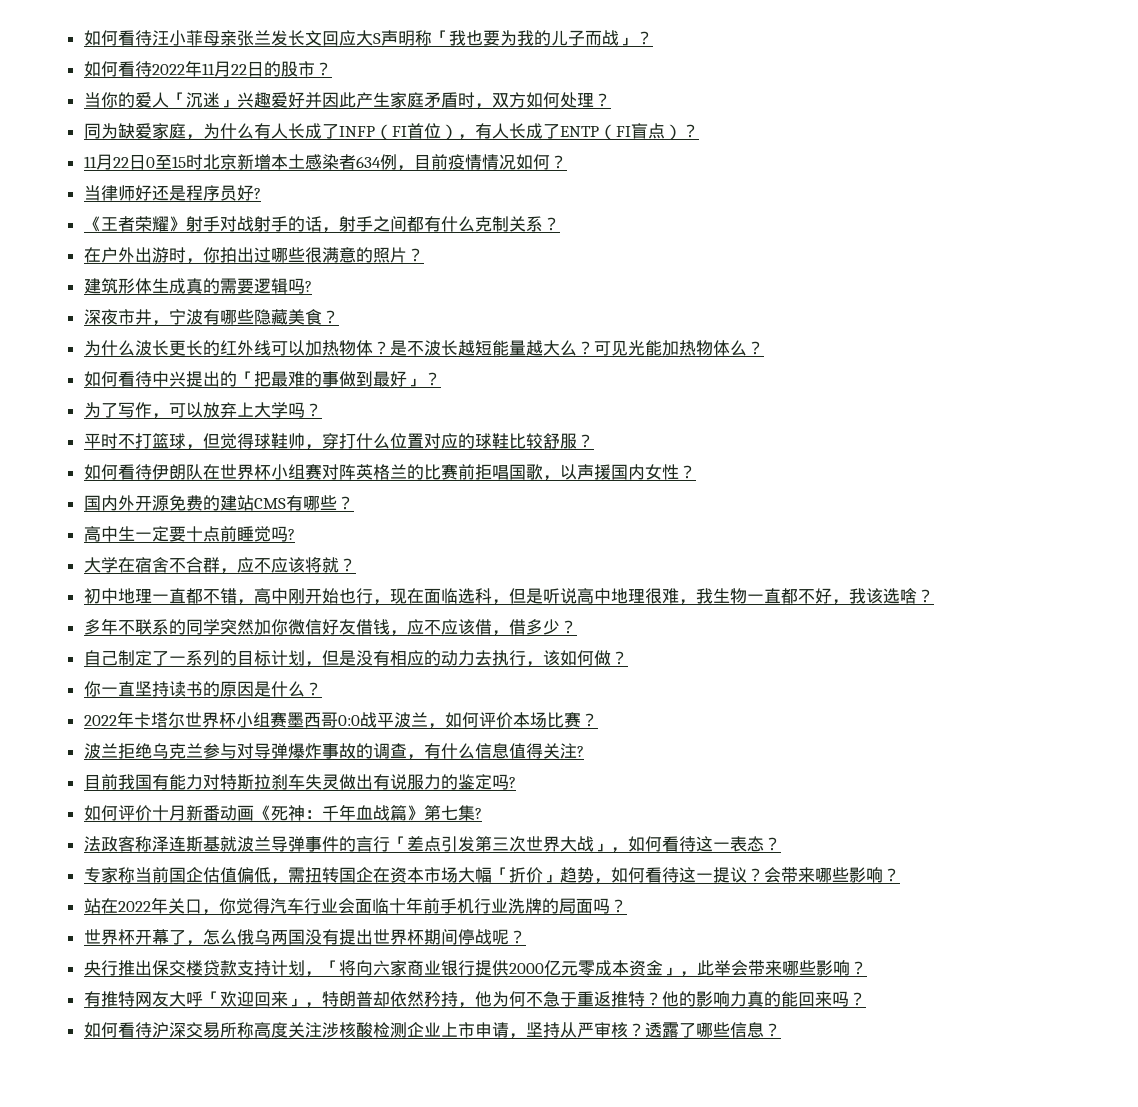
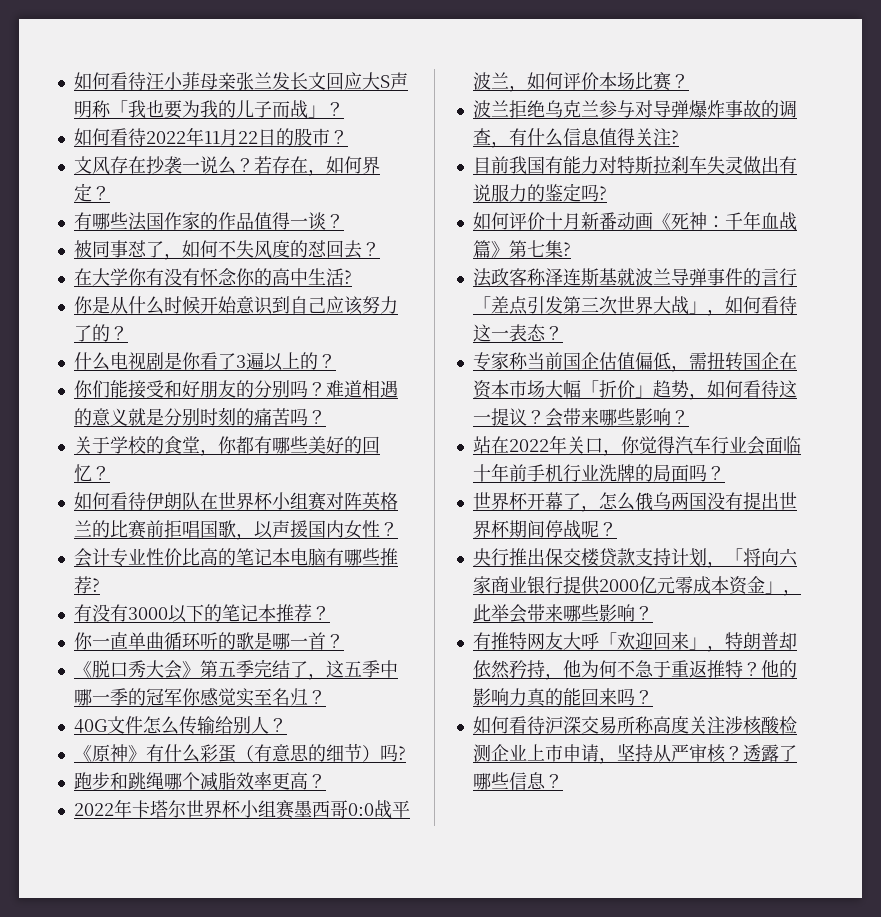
[83,92,611,109] [83,123,699,140] [83,154,567,171] [83,185,261,201] [83,216,560,233] [83,247,424,264] [83,278,312,294] [83,309,339,326] [83,340,764,356] [83,371,441,387] [83,402,322,419] [83,433,577,450] 当你的爱人「沉迷」兴趣爱好并因此产生家庭矛盾时，双方如何处理？ // 同为缺爱家庭，为什么有人长成了INFP（FI首位），有人长成了ENTP（FI盲点）？ // 11月22日0至15时北京新增本土感染者634例，目前疫情情况如何？ // 当律师好还是程序员好? // 《王者荣耀》射手对战射手的话，射手之间都有什么克制关系？ // 在户外出游时，你拍出过哪些很满意的照片？ // 建筑形体生成真的需要逻辑吗? // 深夜市井，宁波有哪些隐藏美食？ // 为什么波长更长的红外线可以加热物体？是不波长越短能量越大么？可见光能加热物体么？ // 如何看待中兴提出的「把最难的事做到最好」？ // 为了写作，可以放弃上大学吗？ // 平时不打篮球，但觉得球鞋帅，穿打什么位置对应的球鞋比较舒服 -> [73,156,380,176] [73,183,110,202] [73,212,344,231] [73,240,380,260] [73,268,352,286] [73,296,398,315] [73,324,128,342] [73,352,336,371] [73,380,398,399] [73,407,326,426] [73,436,380,456] [73,464,92,482] 文风存在抄袭一说么？若存在，如何界定？ // 有哪些法国作家的作品值得一谈？ // 被同事怼了，如何不失风度的怼回去？ // 在大学你有没有怀念你的高中生活? // 你是从什么时候开始意识到自己应该努力了的？ // 什么电视剧是你看了3遍以上的？ // 你们能接受和好朋友的分别吗？难道相遇的意义就是分别时刻的痛苦吗？ // 关于学校的食堂，你都有哪些美好的回忆
[83,495,354,511] [83,526,295,542] [83,557,356,574] [83,588,934,605] [83,618,577,636] [83,650,628,667] [83,681,305,697] 国内外开源免费的建站CMS有哪些？ // 高中生一定要十点前睡觉吗? // 大学在宿舍不合群，应不应该将就？ // 初中地理一直都不错，高中刚开始也行，现在面临选科，但是听说高中地理很难，我生物一直都不好，我该选啥？ // 多年不联系的同学突然加你微信好友借钱，应不应该借，借多少？ // 自己制定了一系列的目标计划，但是没有相应的动力去执行，该如何做？ // 你一直坚持读书的原因是什么 -> [73,548,398,567] [73,576,100,594] [73,604,330,623] [73,632,344,650] [73,659,398,680] [73,688,326,707] [73,716,287,735] [73,744,406,763] [73,772,308,791] 会计专业性价比高的笔记本电脑有哪些推荐? // 有没有3000以下的笔记本推荐？ // 你一直单曲循环听的歌是哪一首？ // 《脱口秀大会》第五季完结了，这五季中哪一季的冠军你感觉实至名归？ // 40G文件怎么传输给别人？ // 《原神》有什么彩蛋（有意思的细节）吗? // 跑步和跳绳哪个减脂效率更高

